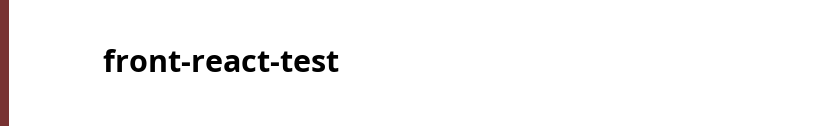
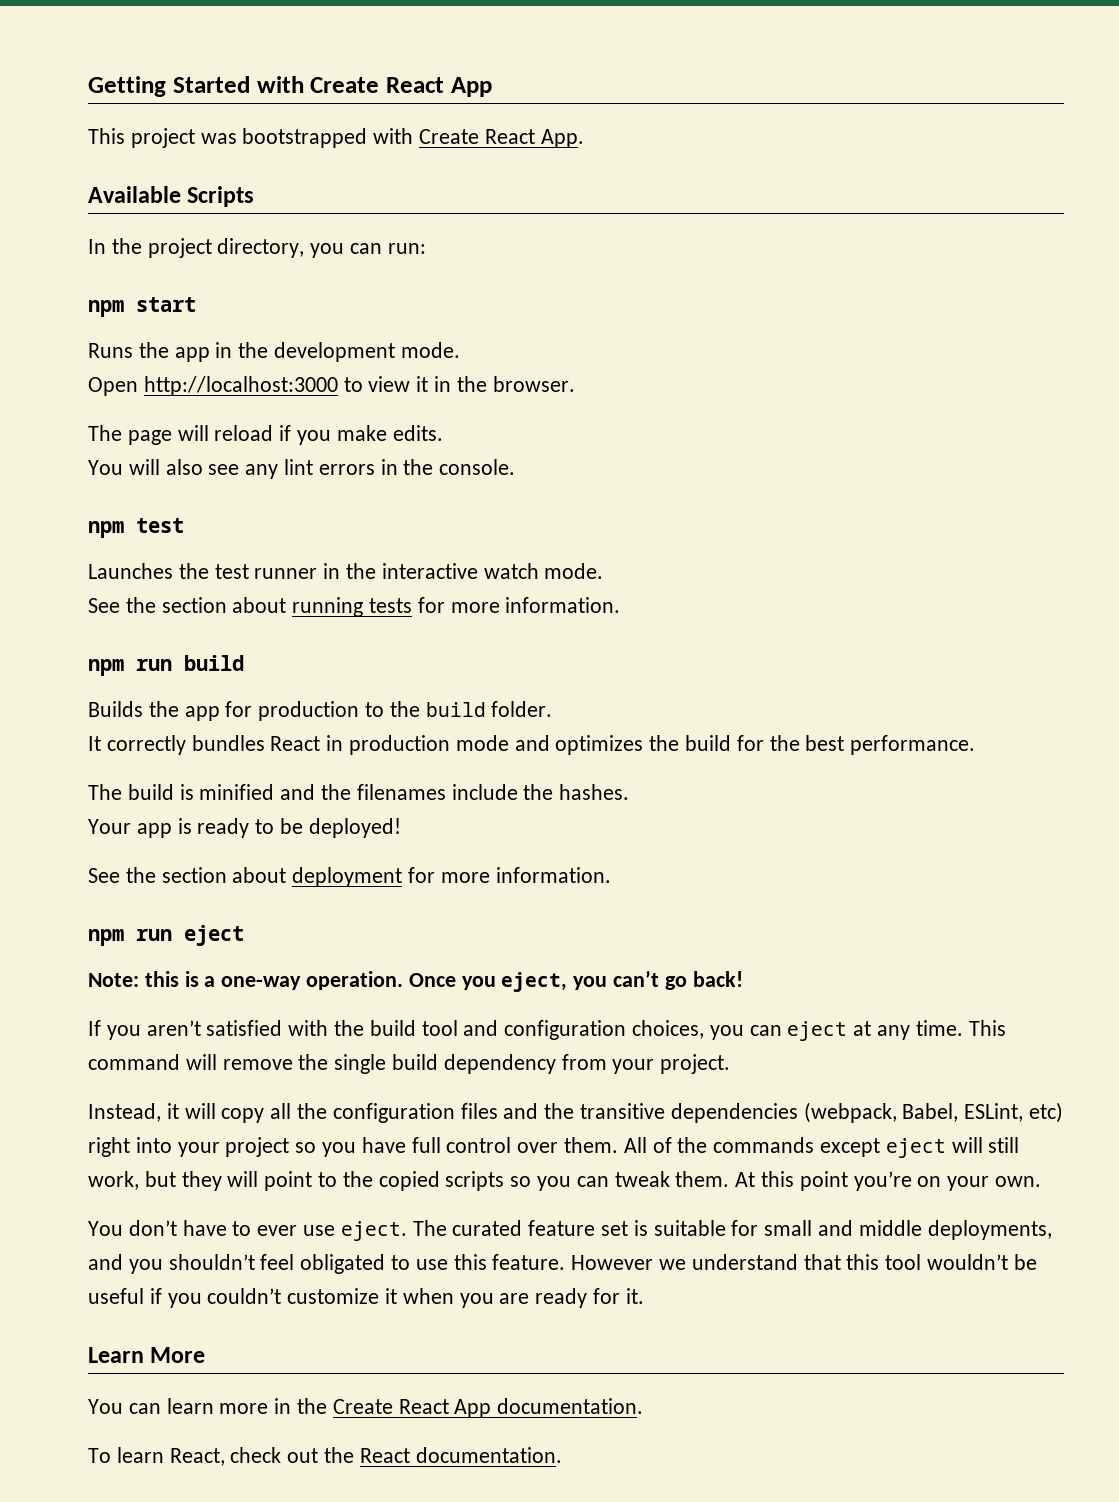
[103,49,339,72] front-react-test -> [88,76,492,97] [88,128,584,148] [88,186,255,207] [88,238,426,258] [88,297,196,317] [88,342,460,362] [88,376,575,396] [88,425,443,445] [88,459,516,479] [88,518,184,538] [88,563,604,579] [88,597,621,617] [88,655,244,676] [88,701,553,721] [88,735,976,755] [88,784,630,800] [88,818,401,838] [88,867,611,887] [88,925,244,946] [88,971,743,992] [88,1020,1006,1041] [88,1054,731,1074] [88,1102,1064,1123] [88,1137,1020,1158] [88,1171,1042,1191] [88,1220,1052,1241] [88,1254,1037,1274] [88,1288,644,1308] [88,1347,206,1363] [88,1398,644,1418] [88,1447,562,1466] Getting Started with Create React App // This project was bootstrapped with Create React App. // Available Scripts // In the project directory, you can run: // npm start // Runs the app in the development mode. // Open http://localhost:3000 to view it in the browser. // The page will reload if you make edits. // You will also see any lint errors in the console. // npm test // Launches the test runner in the interactive watch mode. // See the section about running tests for more information. // npm run build // Builds the app for production to the build folder. // It correctly bundles React in production mode and optimizes the build for the best performance. // The build is minified and the filenames include the hashes. // Your app is ready to be deployed! // See the section about deployment for more information. // npm run eject // Note: this is a one-way operation. Once you eject, you can’t go back! // If you aren’t satisfied with the build tool and configuration choices, you can eject at any time. This command will remove the single build dependency from your project. // Instead, it will copy all the configuration files and the transitive dependencies (webpack, Babel, ESLint, etc) right into your project so you have full control over them. All of the commands except eject will still work, but they will point to the copied scripts so you can tweak them. At this point you’re on your own. // You don’t have to ever use eject. The curated feature set is suitable for small and middle deployments, and you shouldn’t feel obligated to use this feature. However we understand that this tool wouldn’t be useful if you couldn’t customize it when you are ready for it. // Learn More // You can learn more in the Create React App documentation. // To learn React, check out the React documentation.

